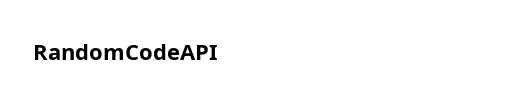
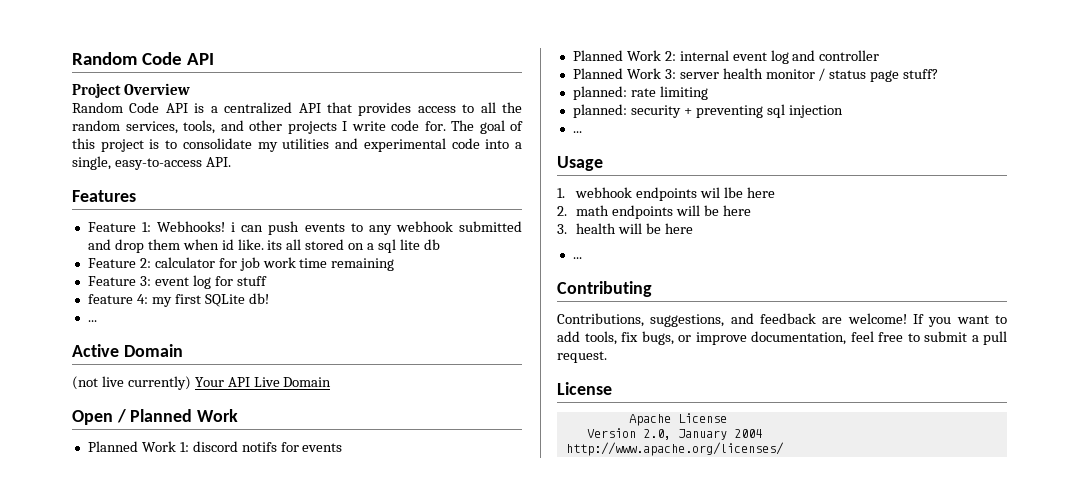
[33,44,218,60] RandomCodeAPI -> [72,52,215,65] [72,83,190,98] [72,102,522,116] [72,120,523,134] [72,138,523,152] [72,156,231,170] [72,190,136,202] [87,221,522,235] [87,239,440,253] [87,257,395,271] [87,275,267,289] [87,293,269,307] [87,320,97,322] [72,344,183,357] [72,376,332,390] [72,409,239,425] [87,441,343,452] [572,50,880,64] [572,68,939,82] [572,86,708,100] [572,104,843,118] [572,131,582,133] [557,156,603,171] [557,187,775,201] [557,205,751,219] [557,223,693,234] [572,257,582,259] [557,281,652,297] [557,313,1007,327] [557,331,1007,345] [557,351,607,363] [557,382,612,395] [628,413,727,426] [586,428,762,440] [565,442,784,456] Random Code API // Project Overview // Random Code API is a centralized API that provides access to all the random services, tools, and other projects I write code for. The goal of this project is to consolidate my utilities and experimental code into a single, easy-to-access API. // Features // Feature 1: Webhooks! i can push events to any webhook submitted and drop them when id like. its all stored on a sql lite db // Feature 2: calculator for job work time remaining // Feature 3: event log for stuff // feature 4: my first SQLite db! // ... // Active Domain // (not live currently) Your API Live Domain // Open / Planned Work // Planned Work 1: discord notifs for events // Planned Work 2: internal event log and controller // Planned Work 3: server health monitor / status page stuff? // planned: rate limiting // planned: security + preventing sql injection // ... // Usage // 1. webhook endpoints wil lbe here // 2. math endpoints will be here // 3. health will be here // ... // Contributing // Contributions, suggestions, and feedback are welcome! If you want to add tools, fix bugs, or improve documentation, feel free to submit a pull request. // License // Apache License // Version 2.0, January 2004 // http://www.apache.org/licenses/

